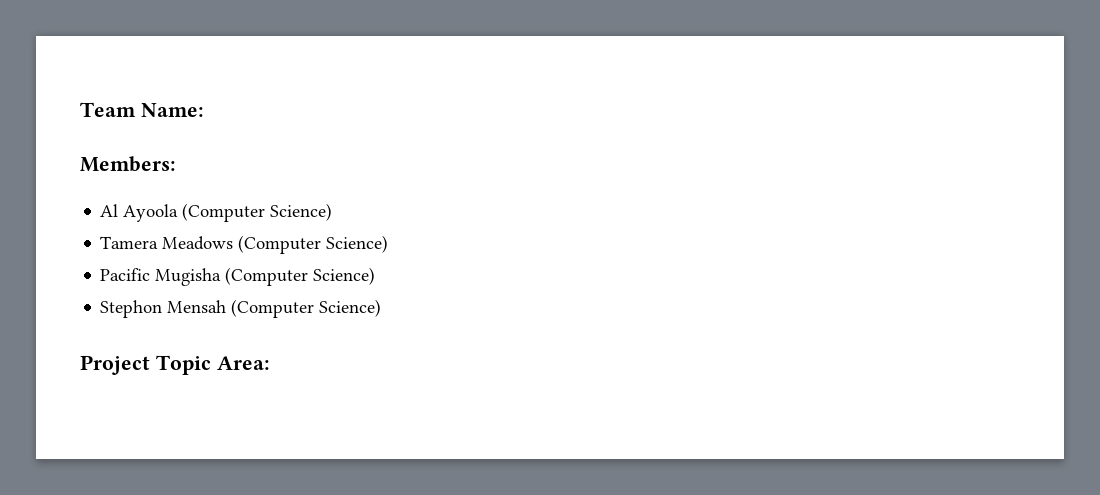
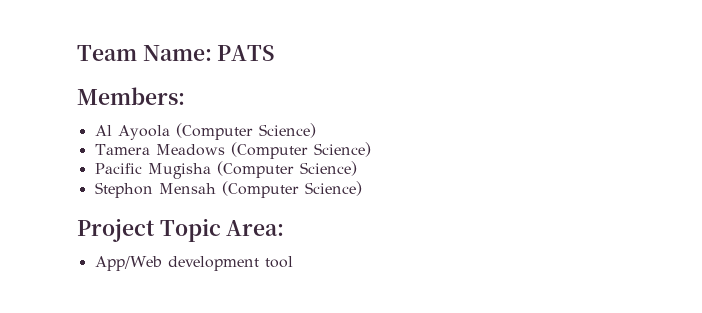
(204, 110) none -> [217,45,276,61] PATS
(270, 363) none -> [94,256,293,271] // App/Web development tool

